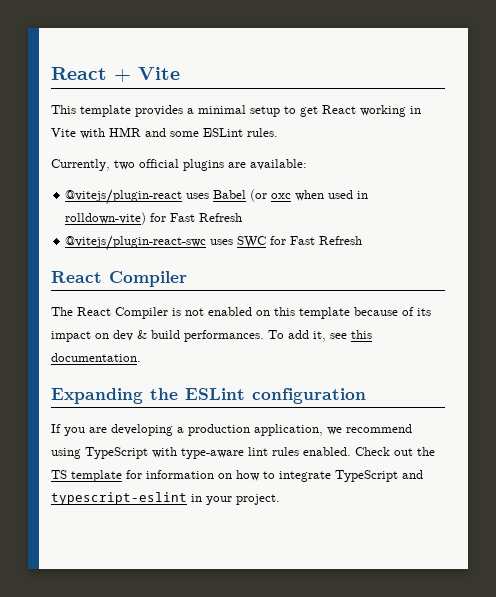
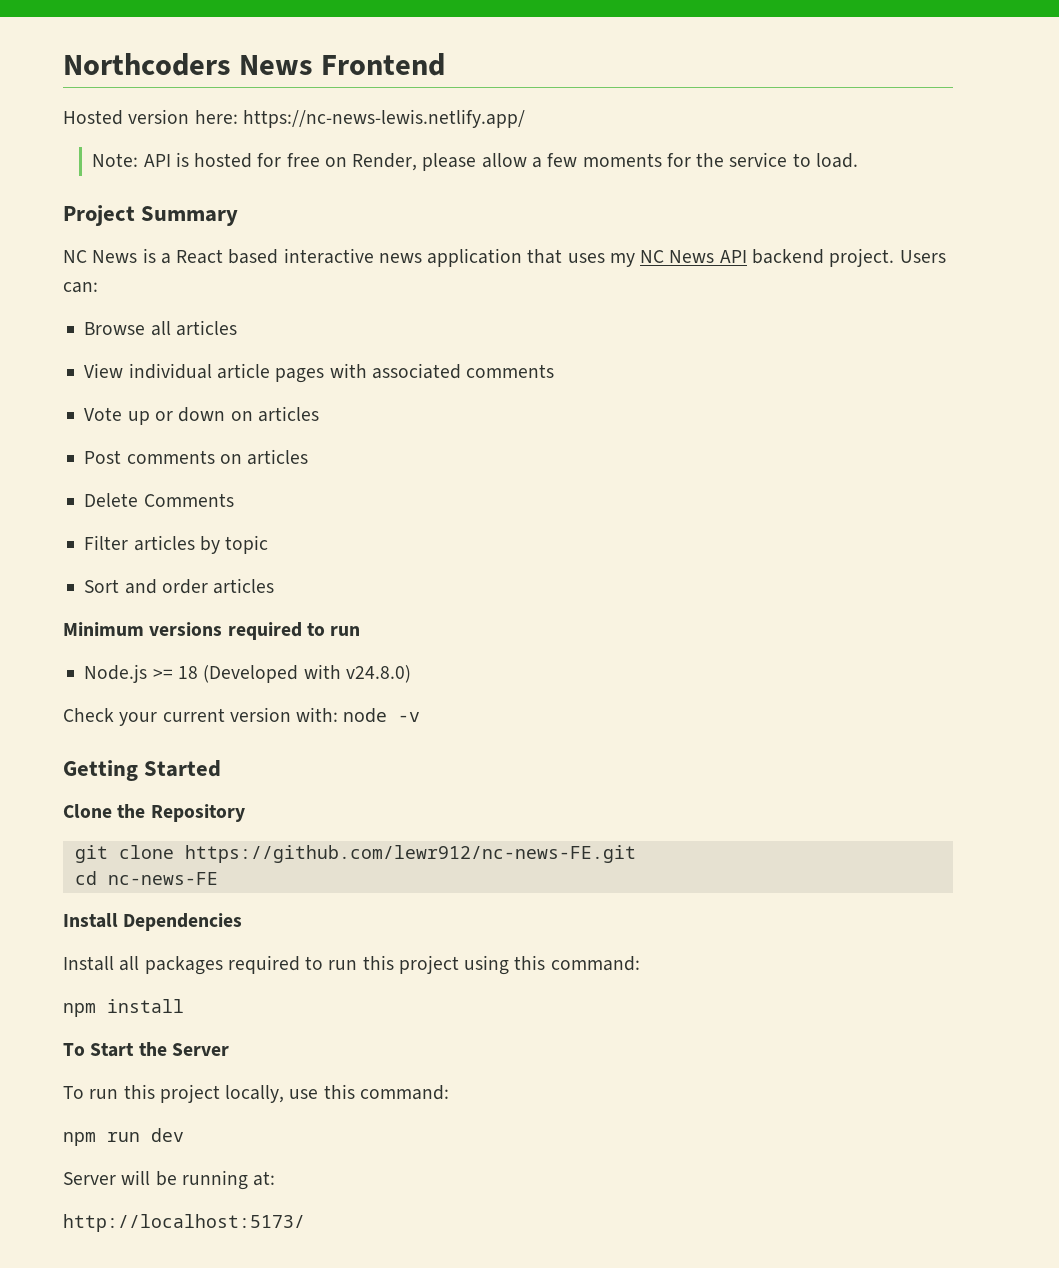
[51,67,180,82] [51,105,421,117] [51,127,278,139] [51,159,307,171] [65,189,369,205] [65,212,243,225] [65,235,363,251] [51,271,187,287] [51,307,431,319] [51,330,372,342] [51,353,141,362] [51,388,366,404] [51,424,412,436] [51,447,435,459] [51,470,423,482] [51,492,280,505] React + Vite // This template provides a minimal setup to get React working in Vite with HMR and some ESLint rules. // Currently, two official plugins are available: // @vitejs/plugin-react uses Babel (or oxc when used in rolldown-vite) for Fast Refresh // @vitejs/plugin-react-swc uses SWC for Fast Refresh // React Compiler // The React Compiler is not enabled on this template because of its impact on dev & build performances. To add it, see this documentation. // Expanding the ESLint configuration // If you are developing a production application, we recommend using TypeScript with type-aware lint rules enabled. Check out the TS template for information on how to integrate TypeScript and typescript-eslint in your project. -> [63,53,446,76] [63,109,525,128] [92,152,858,171] [63,205,239,226] [63,248,946,267] [63,282,98,293] [84,320,237,336] [84,363,555,383] [84,406,319,425] [84,449,309,465] [84,493,234,507] [84,535,269,554] [84,578,275,594] [63,622,361,640] [84,664,411,683] [63,707,421,726] [63,760,222,781] [63,804,245,822] [74,845,636,863] [74,871,218,885] [63,913,243,931] [63,955,640,975] [63,999,184,1017] [63,1042,229,1057] [63,1084,449,1103] [63,1128,184,1146] [63,1170,276,1190] [63,1214,305,1232] Northcoders News Frontend // Hosted version here: https://nc-news-lewis.netlify.app/ // Note: API is hosted for free on Render, please allow a few moments for the service to load. // Project Summary // NC News is a React based interactive news application that uses my NC News API backend project. Users can: // Browse all articles // View individual article pages with associated comments // Vote up or down on articles // Post comments on articles // Delete Comments // Filter articles by topic // Sort and order articles // Minimum versions required to run // Node.js >= 18 (Developed with v24.8.0) // Check your current version with: node -v // Getting Started // Clone the Repository // git clone https://github.com/lewr912/nc-news-FE.git // cd nc-news-FE // Install Dependencies // Install all packages required to run this project using this command: // npm install // To Start the Server // To run this project locally, use this command: // npm run dev // Server will be running at: // http://localhost:5173/

